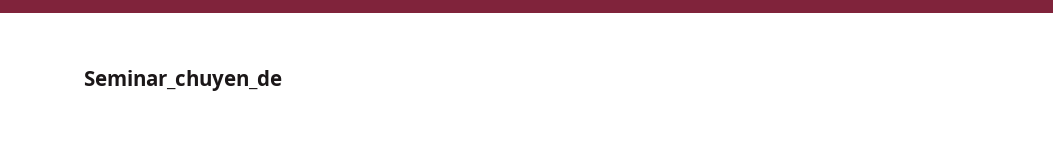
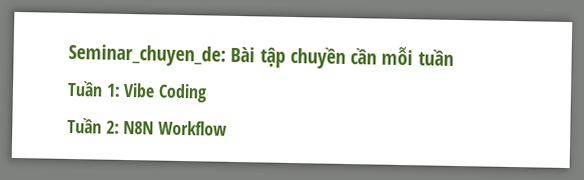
[84,70,282,91] Seminar_chuyen_de -> [68,43,454,69] [67,80,209,103] [67,117,228,136] Seminar_chuyen_de: Bài tập chuyền cần mỗi tuần // Tuần 1: Vibe Coding // Tuần 2: N8N Workflow

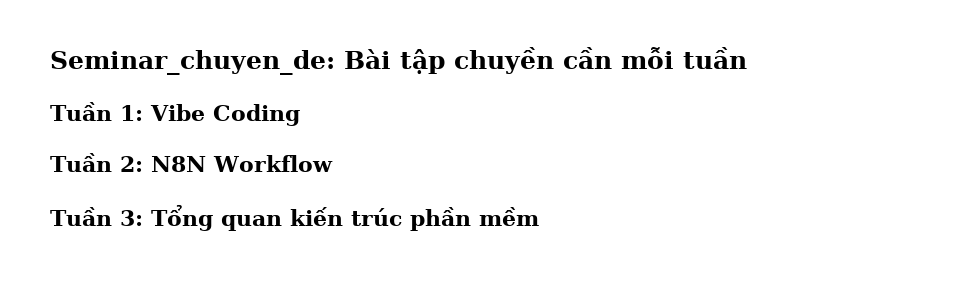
(228, 128) none -> [50,204,539,231] // Tuần 3: Tổng quan kiến trúc phần mềm

